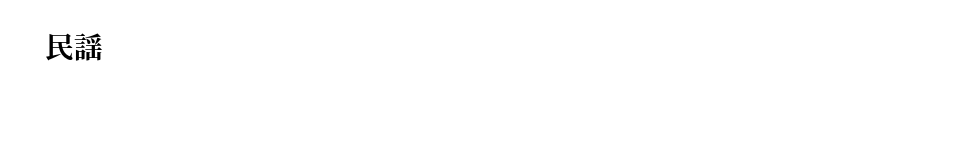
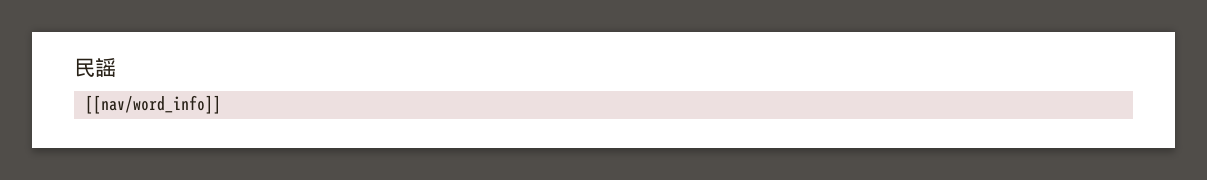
(103, 47) none -> [84,95,221,114] // [[nav/word_info]]

